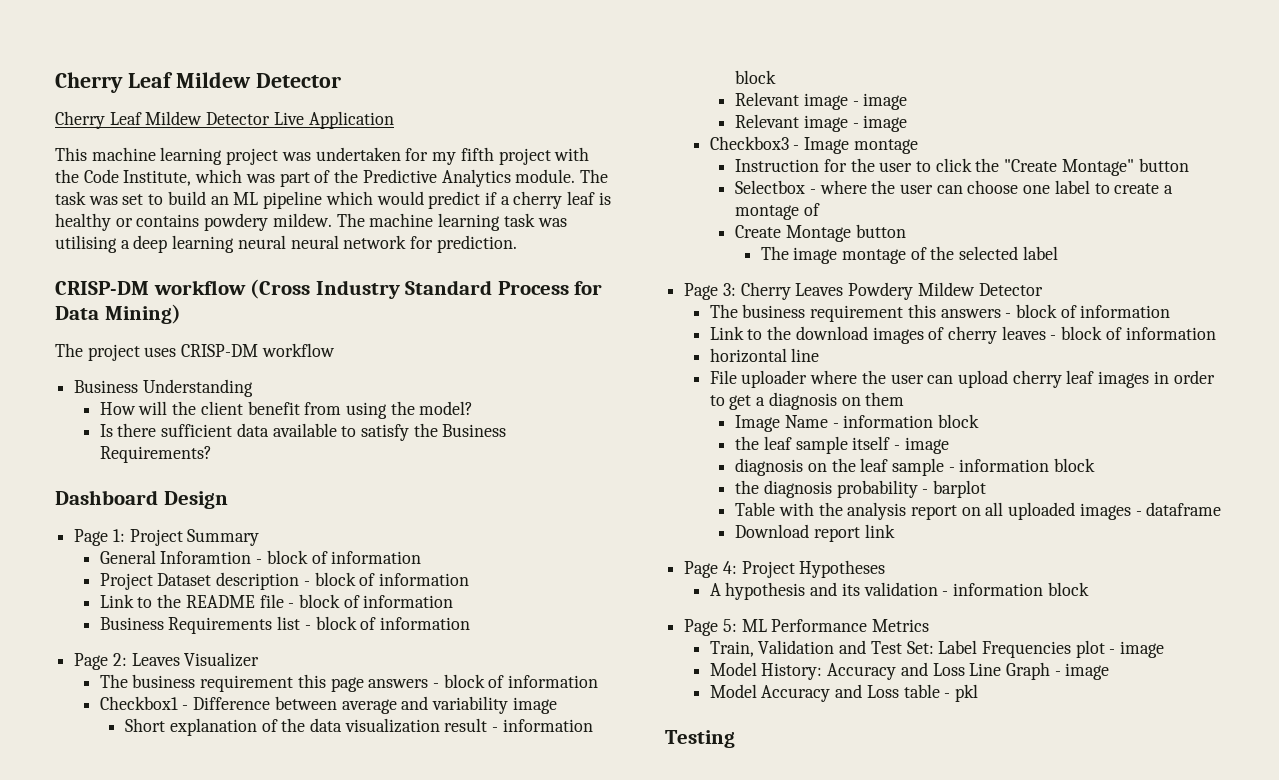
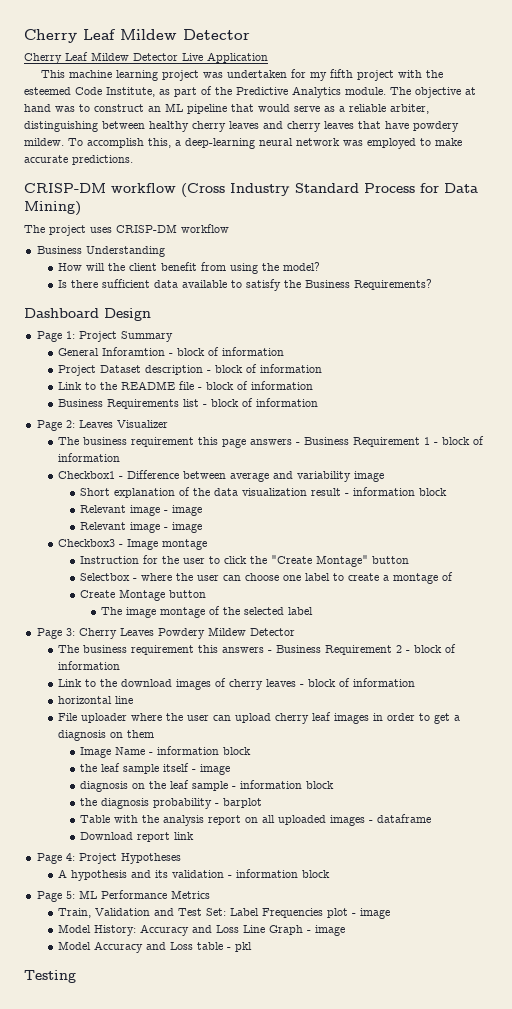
(79, 176) none -> [24,87,71,95] esteemed
[195,169,275,183] which was -> [159,89,170,95] as
[55,191,611,209] [55,213,567,231] [55,235,517,253] task was set to build an ML pipeline which would predict if a cherry leaf is healthy or contains powdery mildew. The machine learning task was utilising a deep learning neural neural network for prediction. -> [415,87,476,98] [24,103,429,114] [24,121,459,132] [24,138,462,149] [24,155,133,165] objective at hand was to construct an ML pipeline that would serve as a reliable arbiter, distinguishing between healthy cherry leaves and cherry leaves that have powdery mildew. To accomplish this, a deep-learning neural network was employed to make accurate predictions.
(440, 685) none -> [304,437,439,447] Business Requirement 1 -
(1012, 315) none -> [276,645,411,655] Business Requirement 2 -

